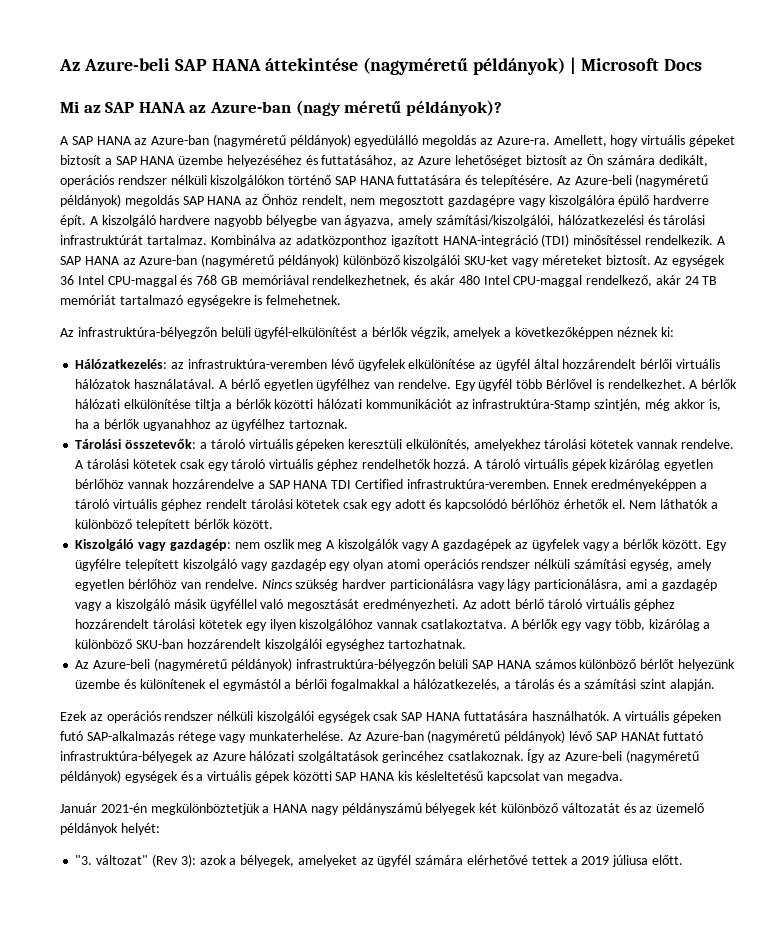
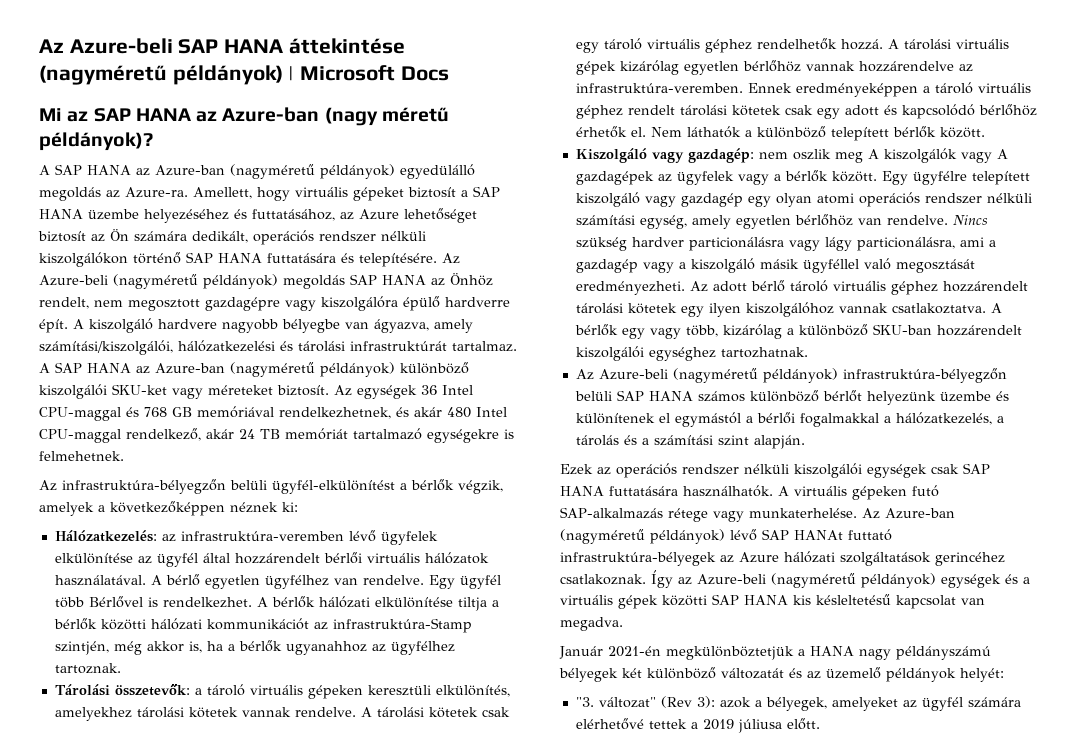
[210,234,714,247] Kombinálva az adatközponthoz igazított HANA-integráció (TDI) minősítéssel rendelkezik. -> (517, 346) none
[485,459,520,469] tároló -> [903,39,951,50] tárolási
[257,479,403,489] a SAP HANA TDI Certified -> [958,64,973,72] az

